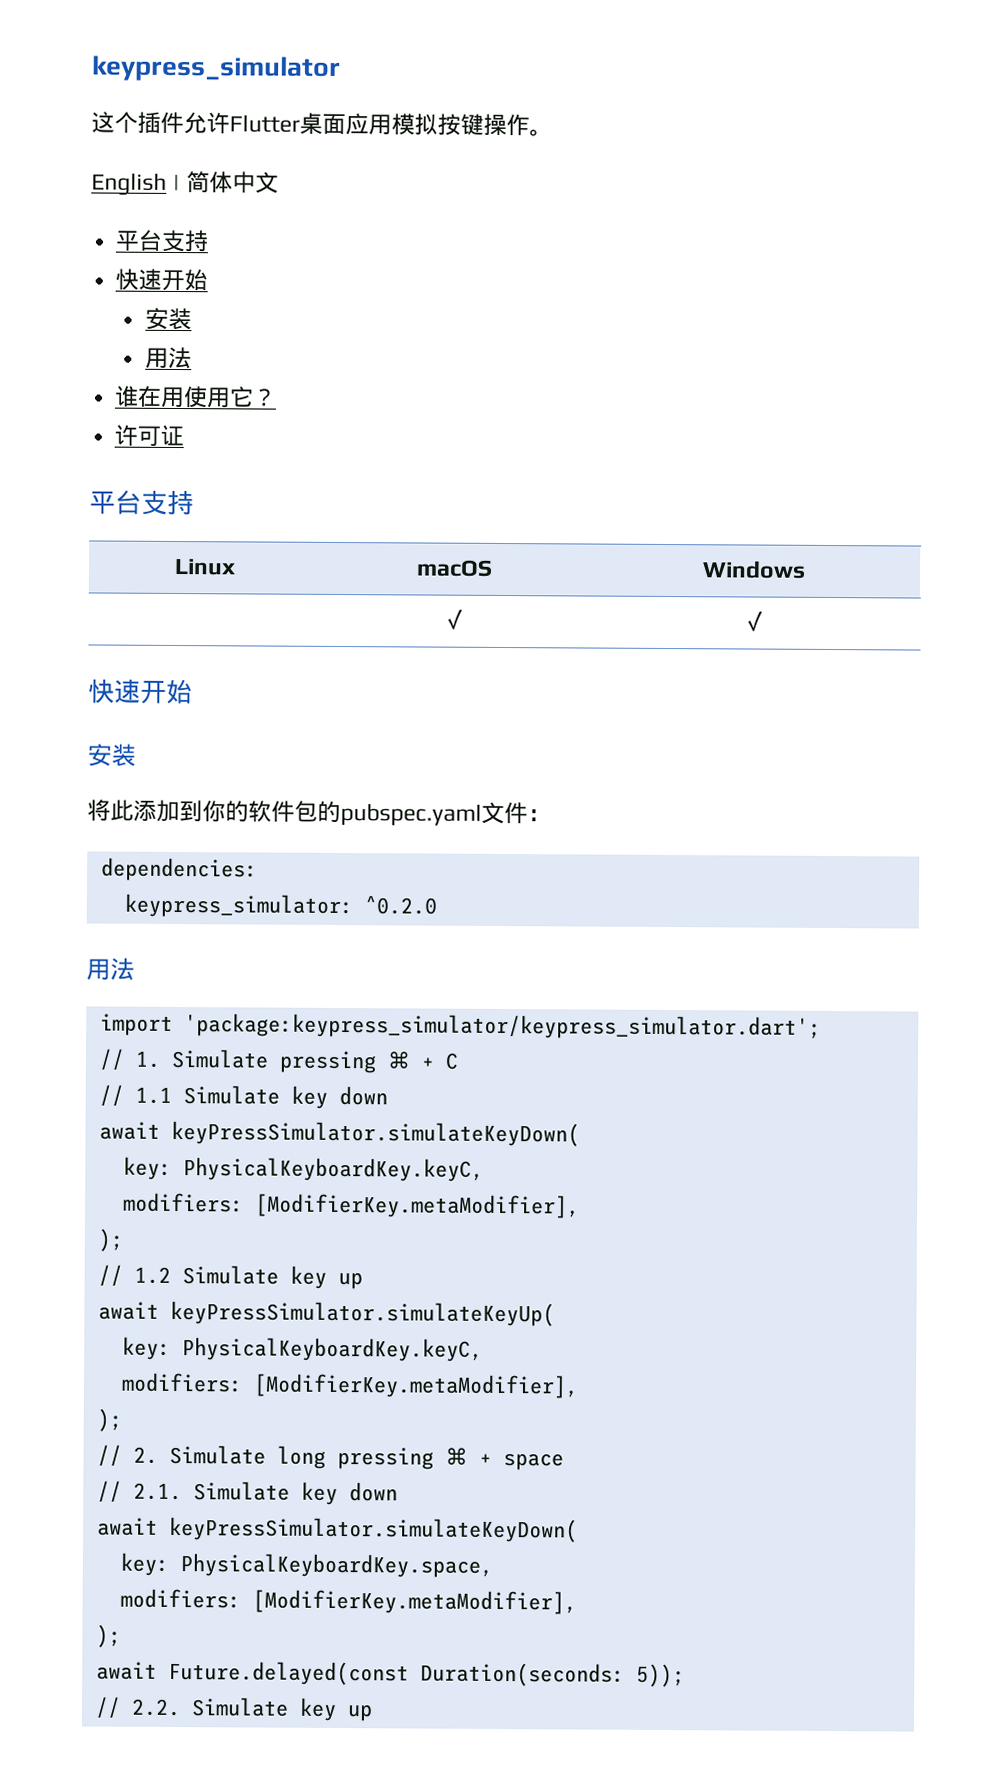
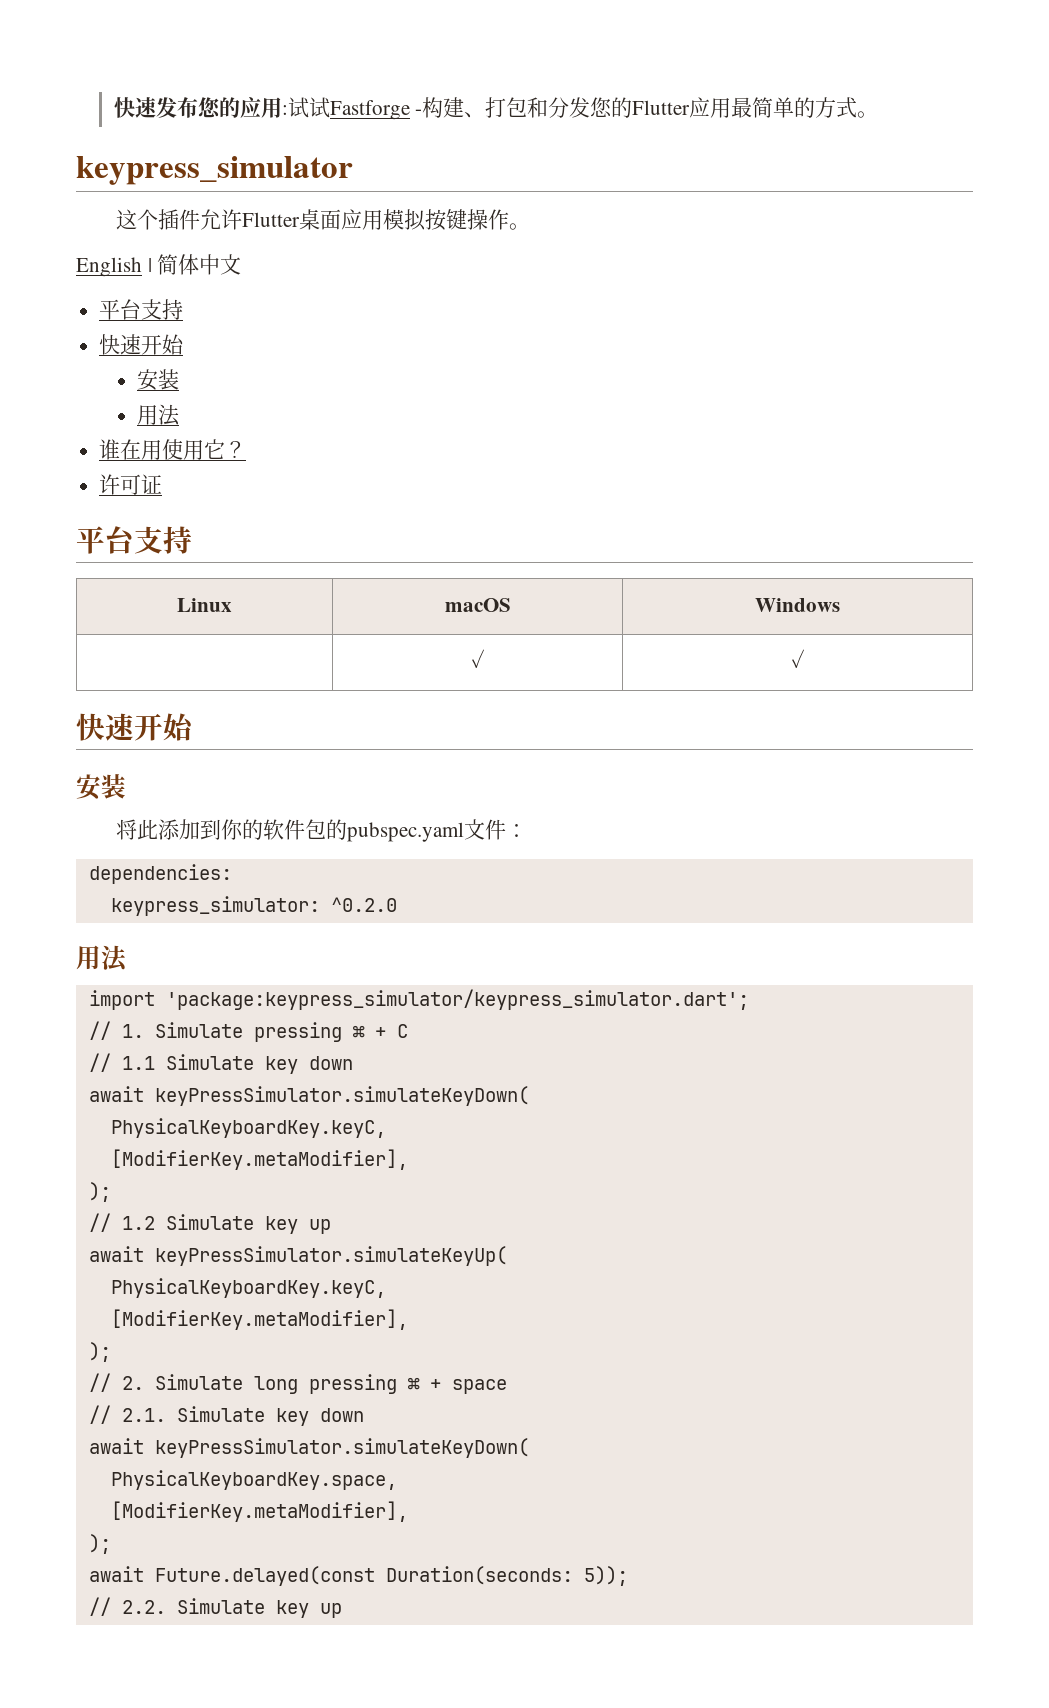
(91, 68) none -> [113,97,879,120] 快速发布您的应用:试试Fastforge -构建、打包和分发您的Flutter应用最简单的方式。 //
[122,1156,484,1182] [122,1192,244,1213] key: PhysicalKeyboardKey.keyC, // modifiers: -> [110,1118,386,1138] PhysicalKeyboardKey.keyC, //
[121,1336,483,1362] [120,1372,243,1393] key: PhysicalKeyboardKey.keyC, // modifiers: -> [110,1278,386,1298] PhysicalKeyboardKey.keyC, //
[119,1552,169,1576] key: -> (529, 1448) none
[119,1588,241,1609] modifiers: -> (397, 1480) none

